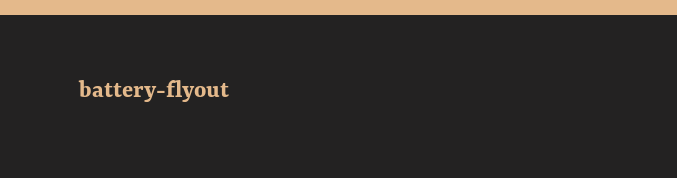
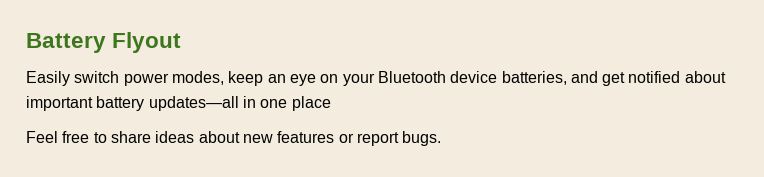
[78,80,229,102] battery-flyout -> [26,32,182,53] [26,71,726,86] [26,96,331,111] [26,131,442,146] Battery Flyout // Easily switch power modes, keep an eye on your Bluetooth device batteries, and get notified about important battery updates—all in one place // Feel free to share ideas about new features or report bugs.

